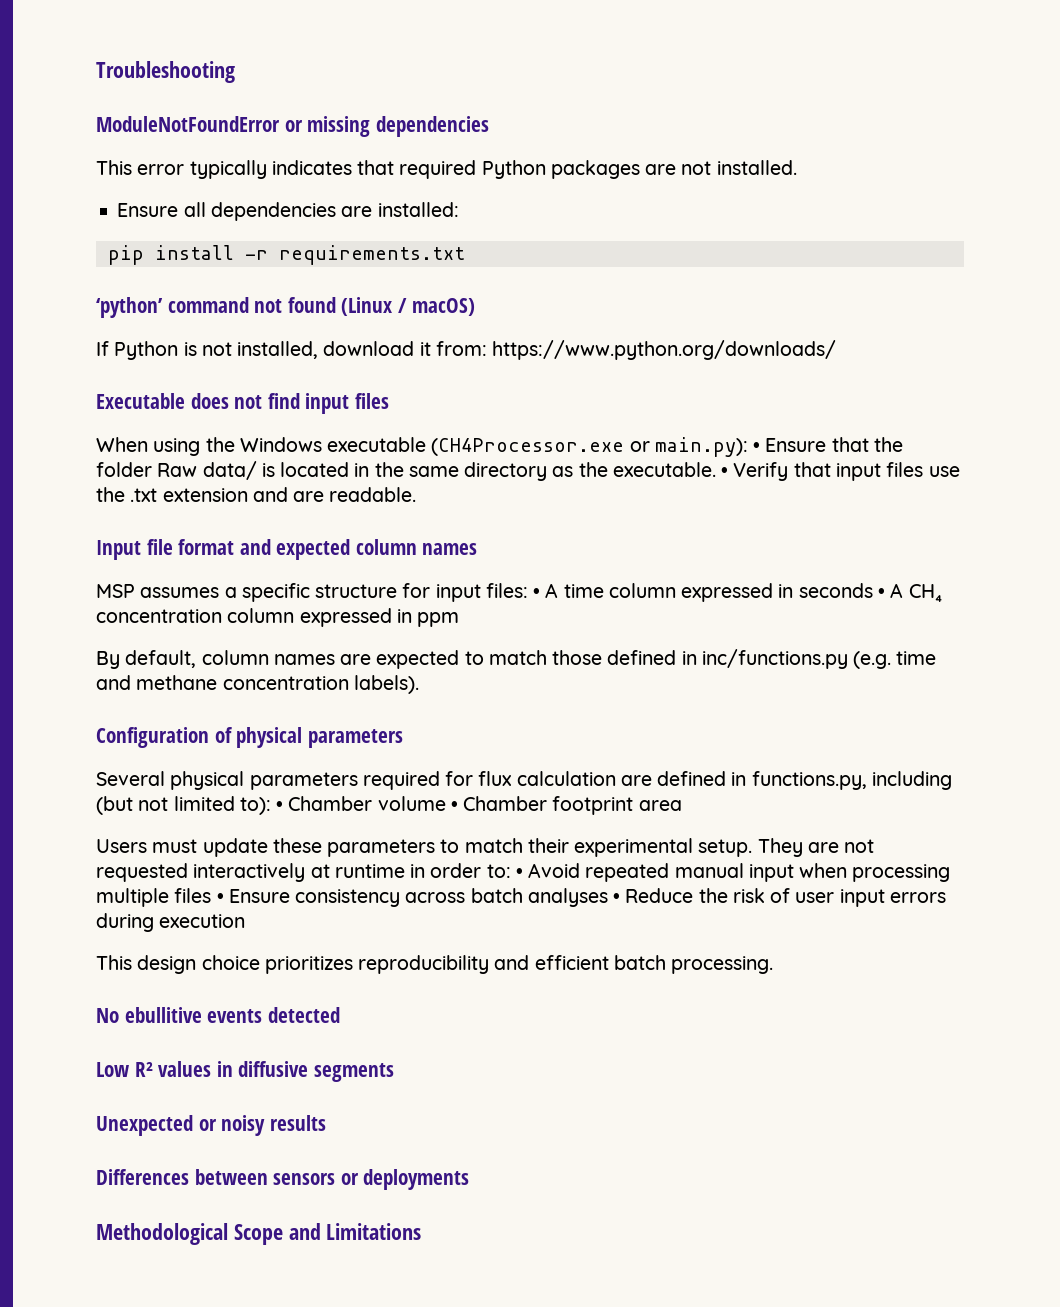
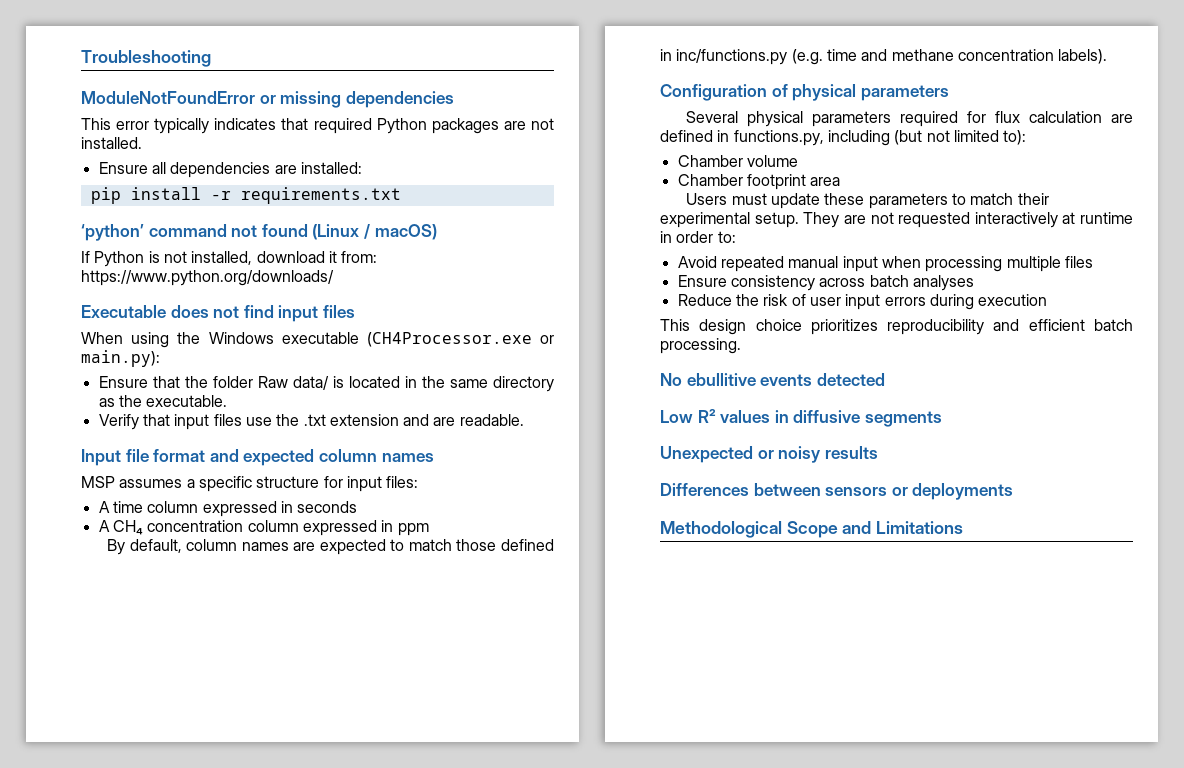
[753,442,761,452] • -> (160, 358) //
[721,467,729,477] • -> (228, 401) //
[533,588,541,598] • -> (419, 482) //
[877,588,885,598] • -> (358, 507) //
[276,801,284,811] • -> (1027, 137) //
[450,801,458,811] • -> (798, 161) //
[515,868,523,878] • -> (736, 237) //
[216,893,224,903] • -> (1093, 262) //
[613,893,621,903] • -> (974, 283) //

